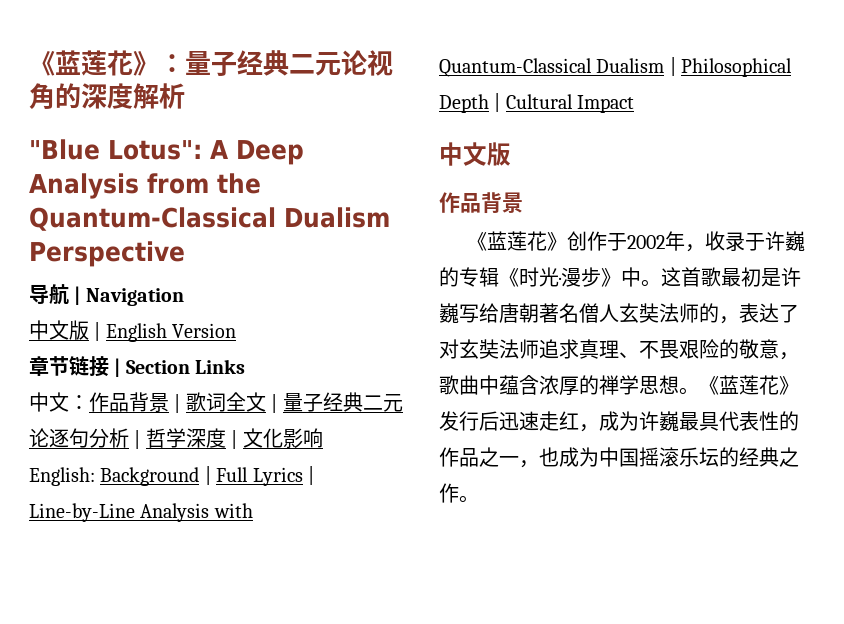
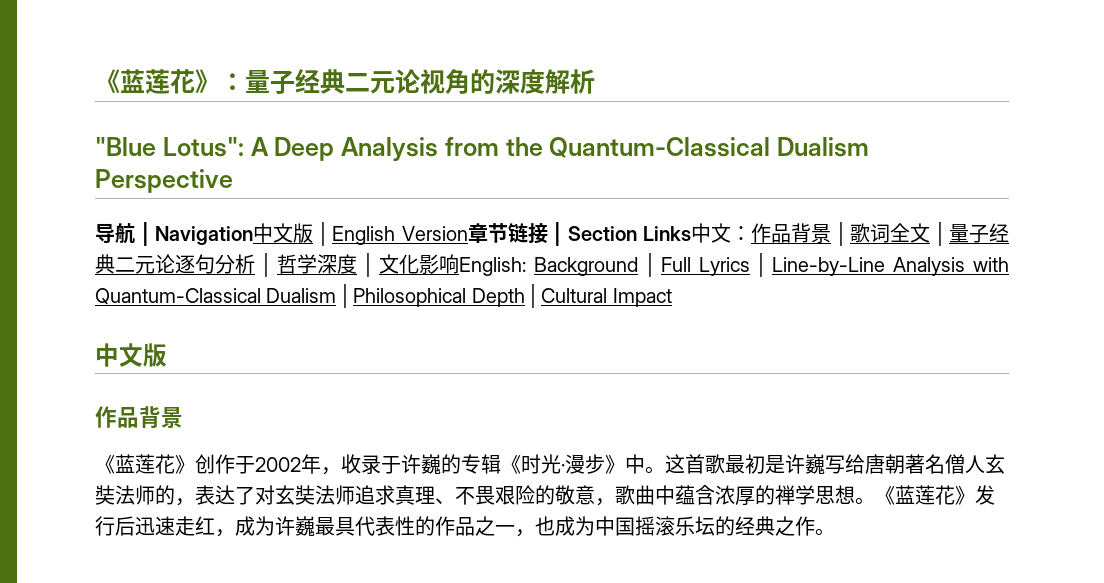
(184, 297) // -> (253, 235) none
(237, 330) // -> (468, 233) none
(246, 366) // -> (691, 233) none
(323, 438) // -> (460, 264) none

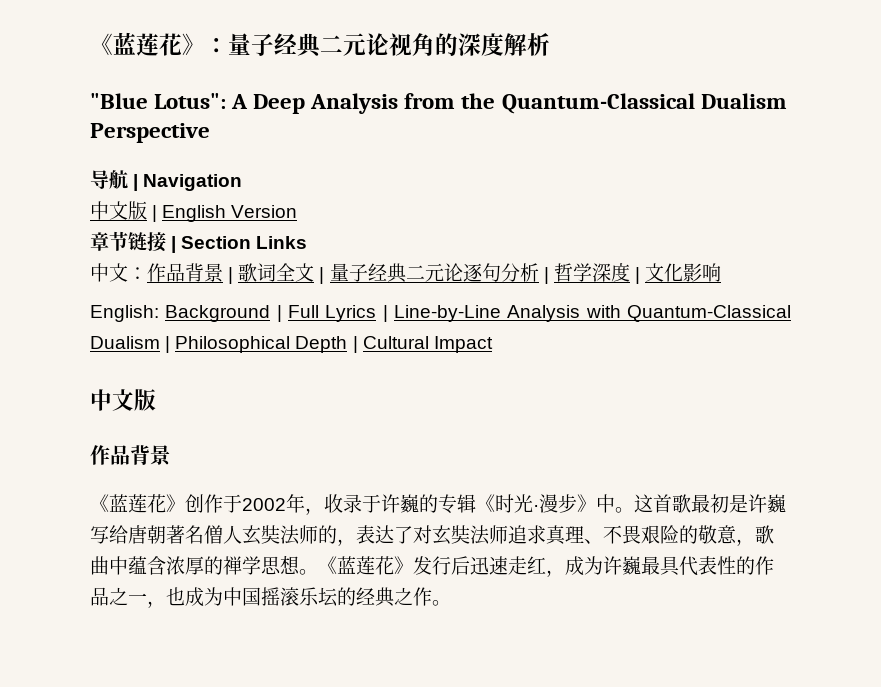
(253, 235) none -> (243, 182) //
(468, 233) none -> (298, 211) //
(691, 233) none -> (308, 242) //
(460, 264) none -> (722, 272) //

